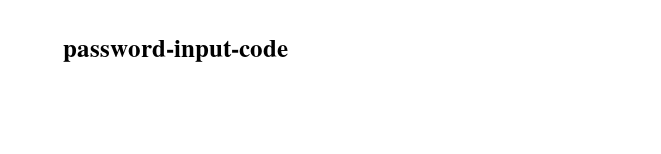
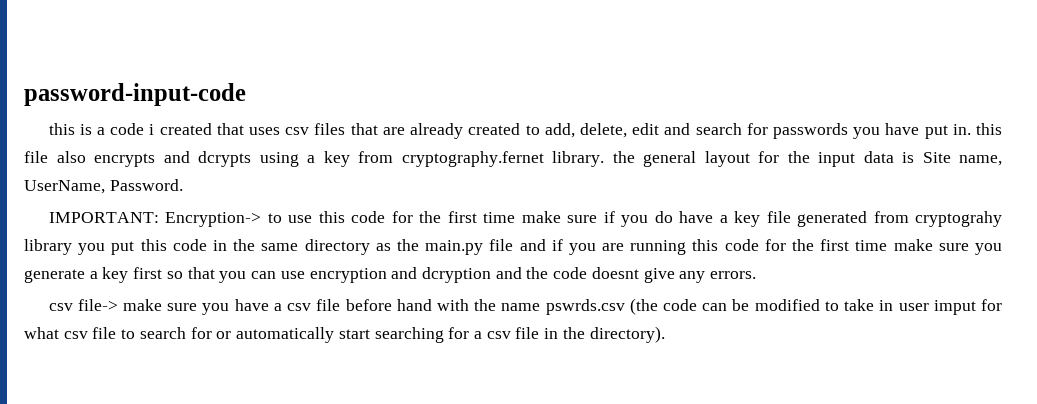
(288, 51) none -> [48,123,1002,139] [24,151,1002,167] [24,179,183,194] [48,211,1002,227] [24,239,1003,255] [24,267,757,283] [48,298,1002,315] [24,326,665,343] // this is a code i created that uses csv files that are already created to add, delete, edit and search for passwords you have put in. this file also encrypts and dcrypts using a key from cryptography.fernet library. the general layout for the input data is Site name, UserName, Password. // IMPORTANT: Encryption-> to use this code for the first time make sure if you do have a key file generated from cryptograhy library you put this code in the same directory as the main.py file and if you are running this code for the first time make sure you generate a key first so that you can use encryption and dcryption and the code doesnt give any errors. // csv file-> make sure you have a csv file before hand with the name pswrds.csv (the code can be modified to take in user imput for what csv file to search for or automatically start searching for a csv file in the directory).

